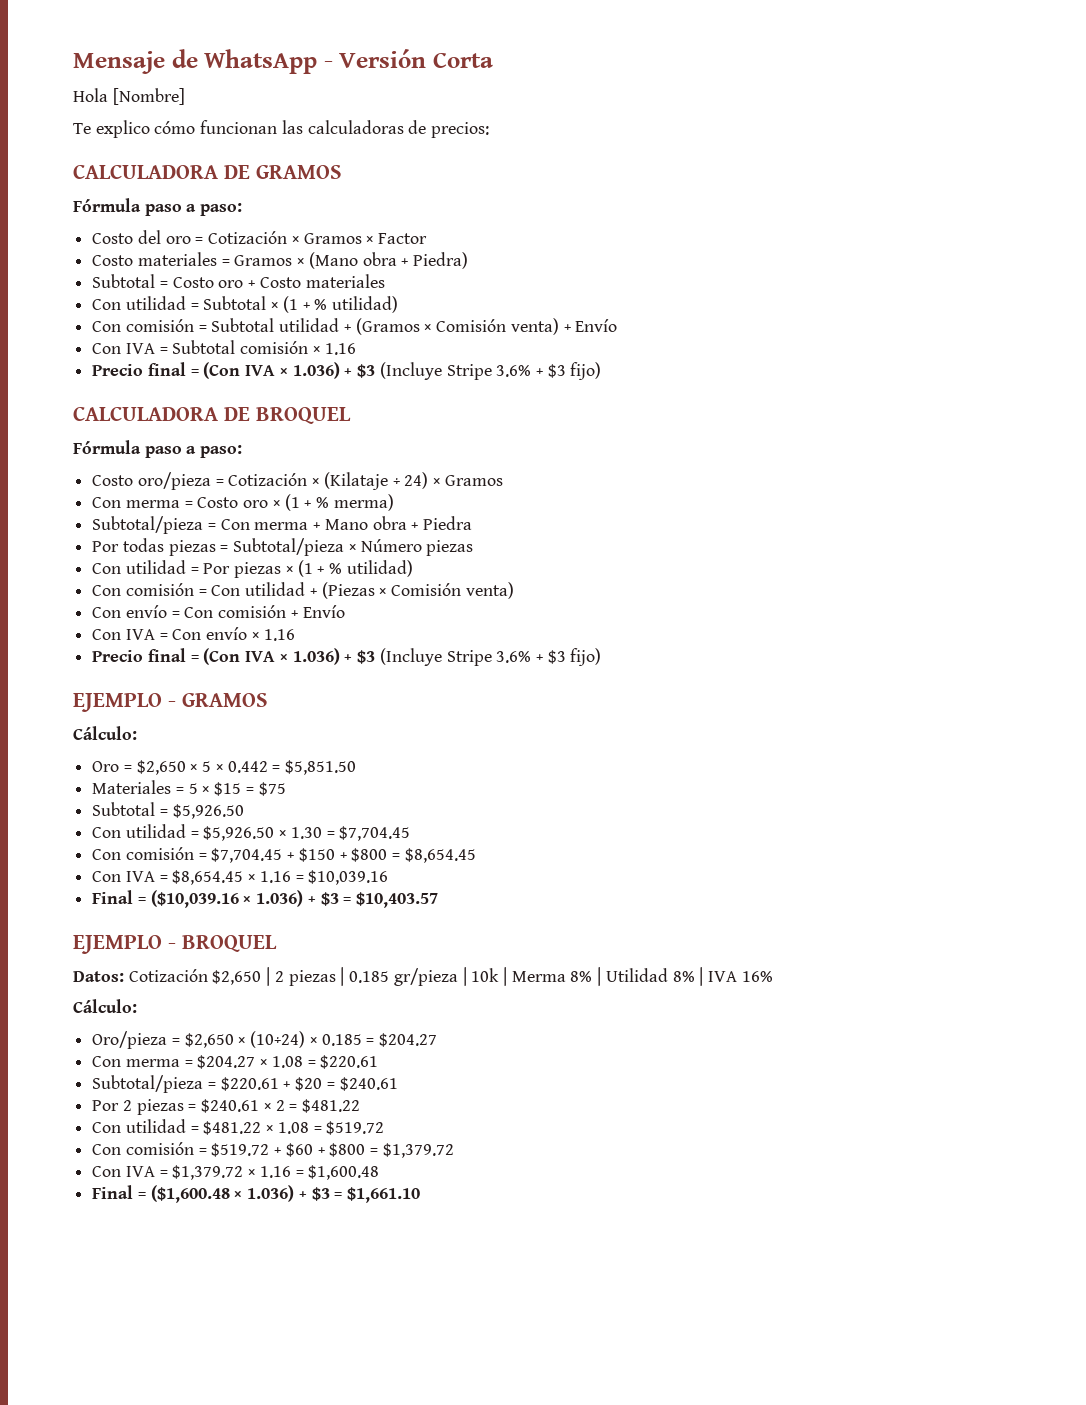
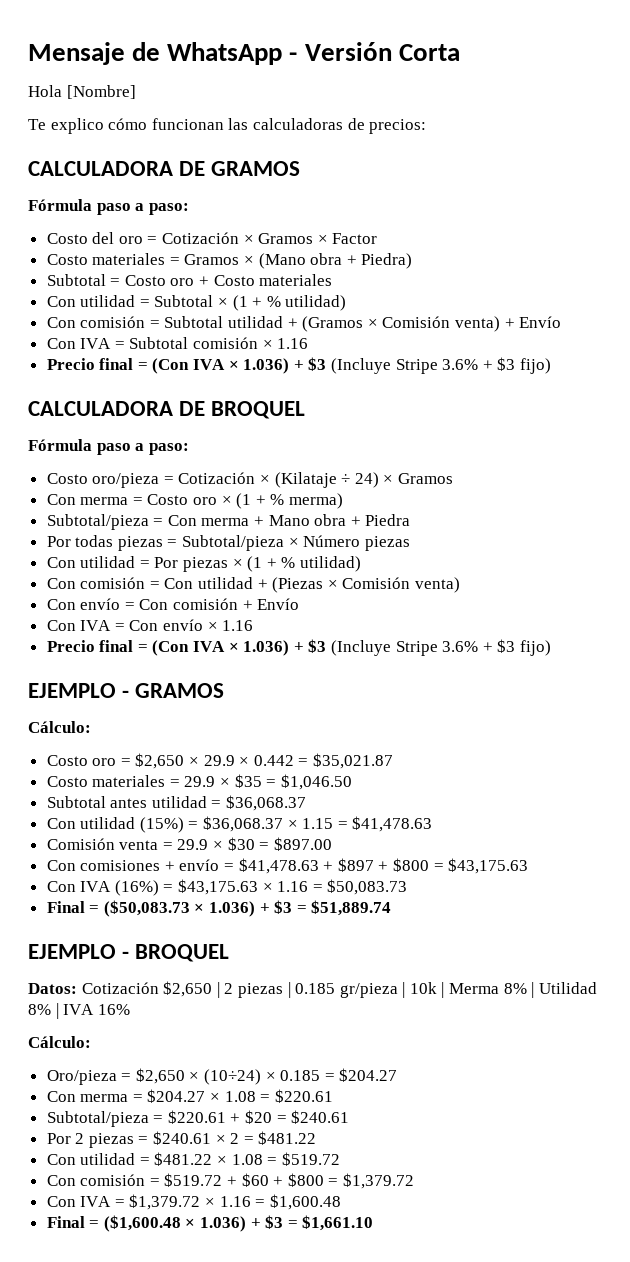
[92,760,212,775] Oro = $2,650 × 5 -> [46,753,235,769] Costo oro = $2,650 × 29.9
[285,760,357,775] [92,780,286,796] [92,802,244,819] [92,824,411,841] [92,847,476,863] [92,870,389,885] [92,890,439,908] $5,851.50 // Materiales = 5 × $15 = $75 // Subtotal = $5,926.50 // Con utilidad = $5,926.50 × 1.30 = $7,704.45 // Con comisión = $7,704.45 + $150 + $800 = $8,654.45 // Con IVA = $8,654.45 × 1.16 = $10,039.16 // Final = ($10,039.16 × 1.036) + $3 = $10,403.57 -> [313,753,394,769] [46,774,352,790] [46,795,307,811] [46,816,433,833] [46,837,332,851] [46,858,529,874] [46,879,408,896] [46,900,392,917] $35,021.87 // Costo materiales = 29.9 × $35 = $1,046.50 // Subtotal antes utilidad = $36,068.37 // Con utilidad (15%) = $36,068.37 × 1.15 = $41,478.63 // Comisión venta = 29.9 × $30 = $897.00 // Con comisiones + envío = $41,478.63 + $897 + $800 = $43,175.63 // Con IVA (16%) = $43,175.63 × 1.16 = $50,083.73 // Final = ($50,083.73 × 1.036) + $3 = $51,889.74

